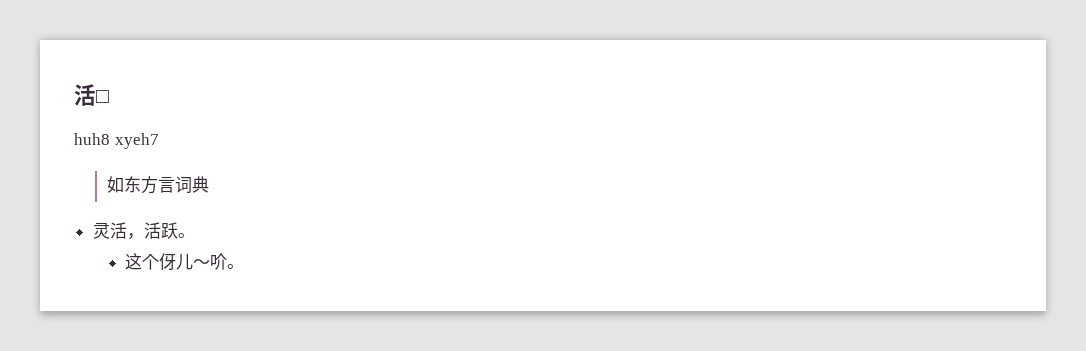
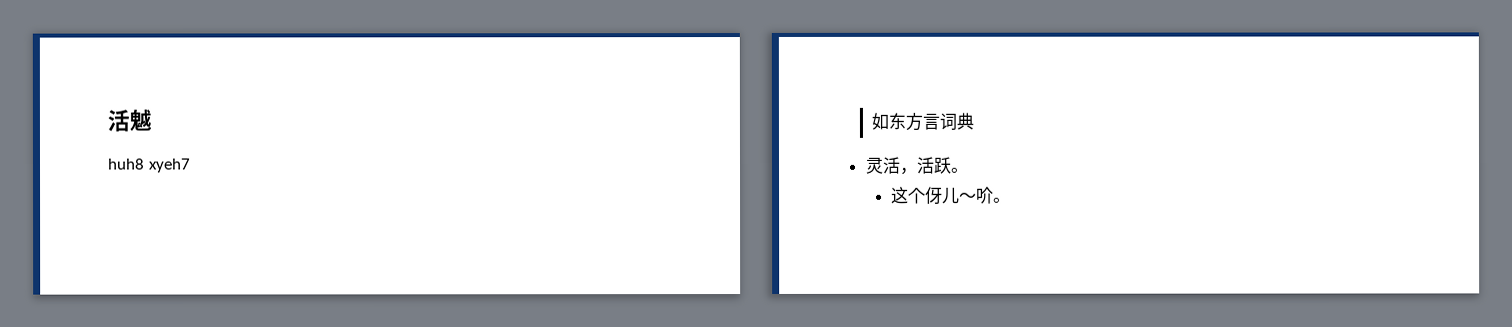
[74,84,109,106] 活□ -> [107,109,152,132] 活魆

